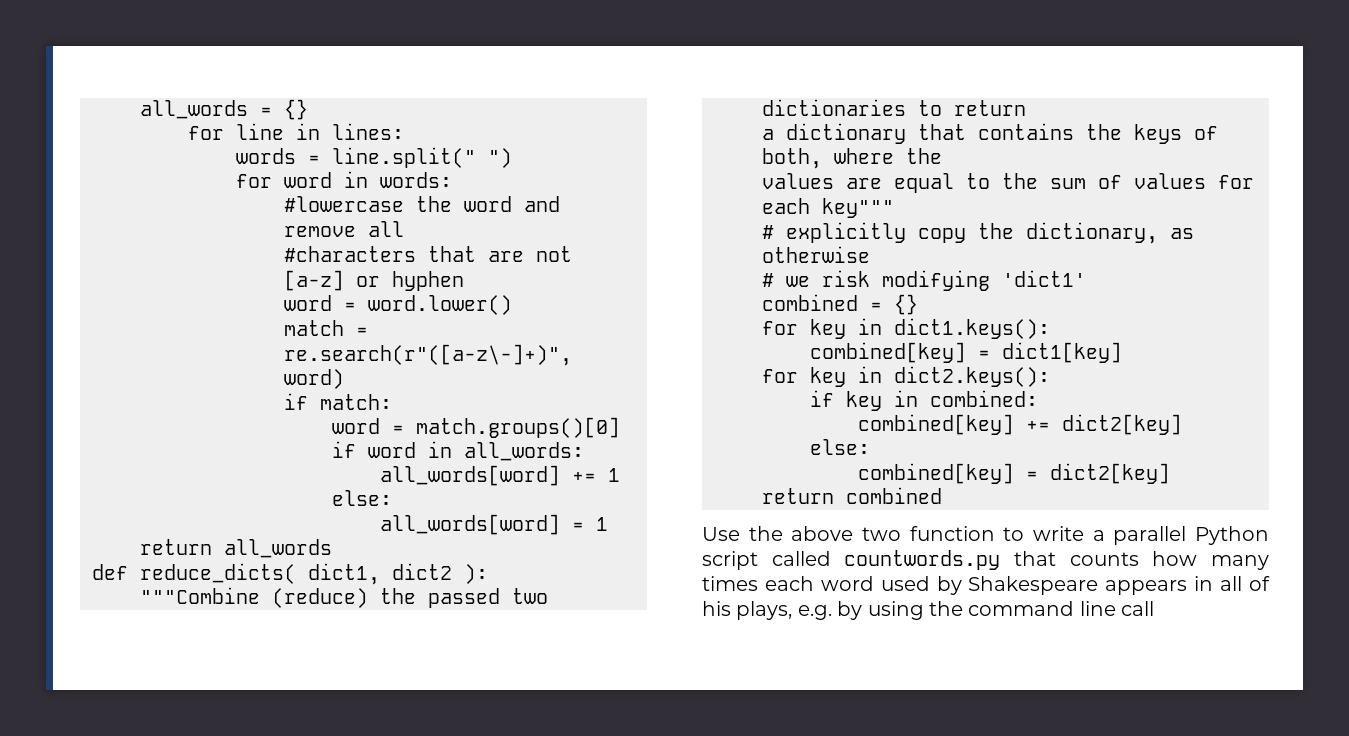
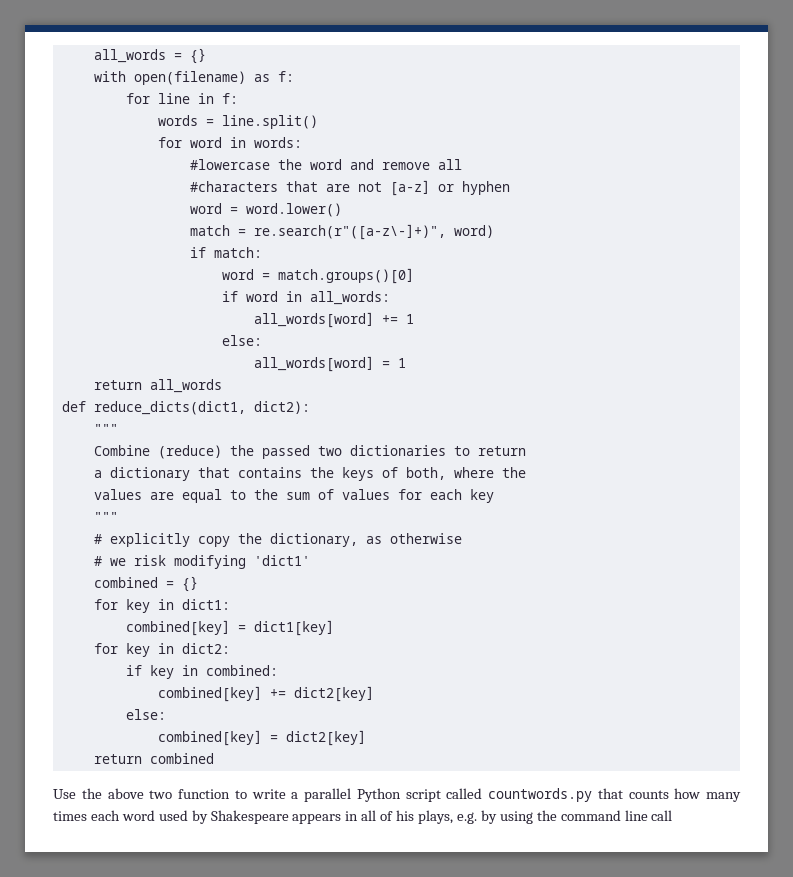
(308, 109) none -> [93,71,294,85] // with open(filename) as f:
[332,123,404,140] lines: -> [221,93,238,104] f:
[332,147,512,168] line.split(" ") -> [221,115,318,129] line.split()
[140,563,488,585] [140,587,260,604] reduce_dicts( dict1, dict2 ): // """Combine -> [93,401,310,415] [93,424,118,434] [93,445,150,456] reduce_dicts(dict1, dict2): // """ // Combine
[822,198,894,218] key""" -> [469,489,494,503] [93,512,118,522] key // """
[894,318,1050,339] dict1.keys(): -> [181,599,230,610] dict1:
[894,366,1050,387] dict2.keys(): -> [181,643,230,654] dict2:

